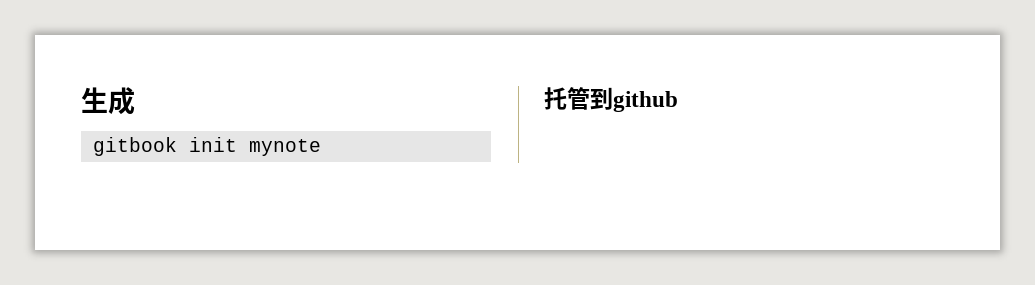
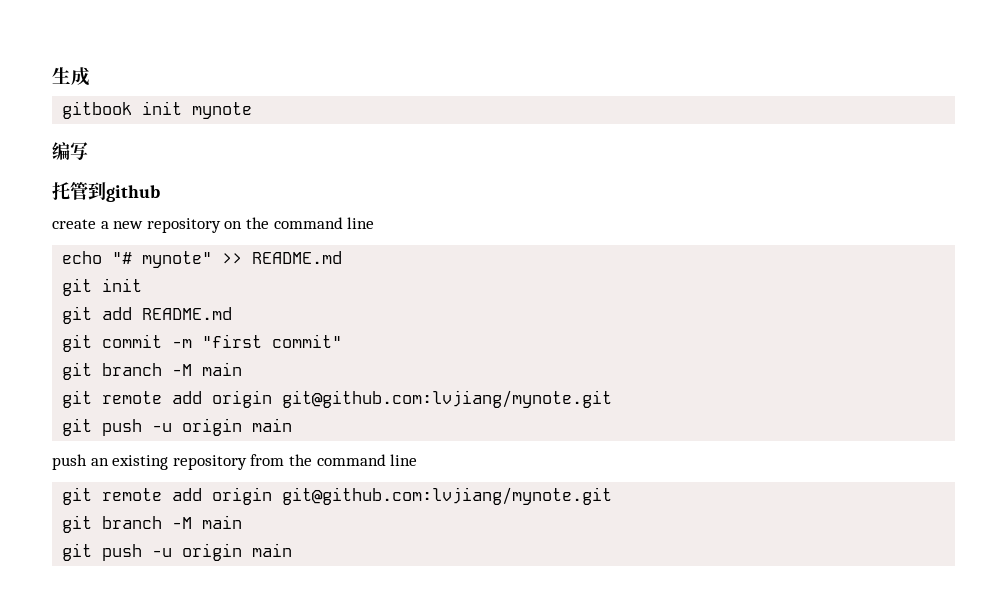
(321, 147) none -> [52,142,88,160] // 编写
(678, 101) none -> [52,217,375,233] [62,251,343,268] [62,278,143,296] [62,306,233,324] [62,334,343,352] [62,362,243,380] [62,390,613,408] [62,418,293,436] [52,454,418,470] [62,487,613,505] [62,515,243,533] [62,543,293,561] // create a new repository on the command line // echo "# mynote" >> README.md // git init // git add README.md // git commit -m "first commit" // git branch -M main // git remote add origin git@github.com:lvjiang/mynote.git // git push -u origin main // push an existing repository from the command line // git remote add origin git@github.com:lvjiang/mynote.git // git branch -M main // git push -u origin main

